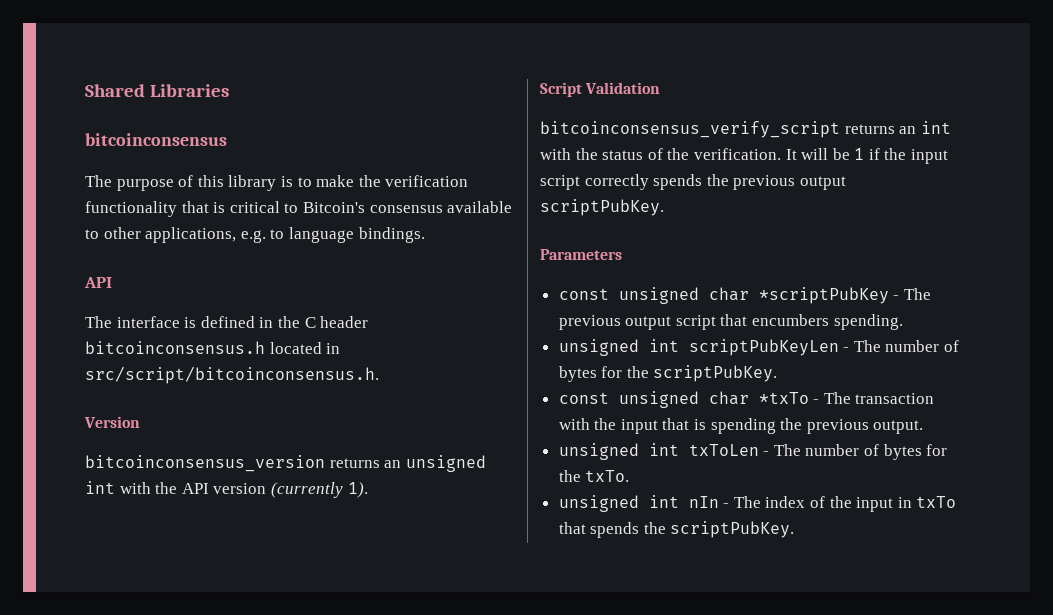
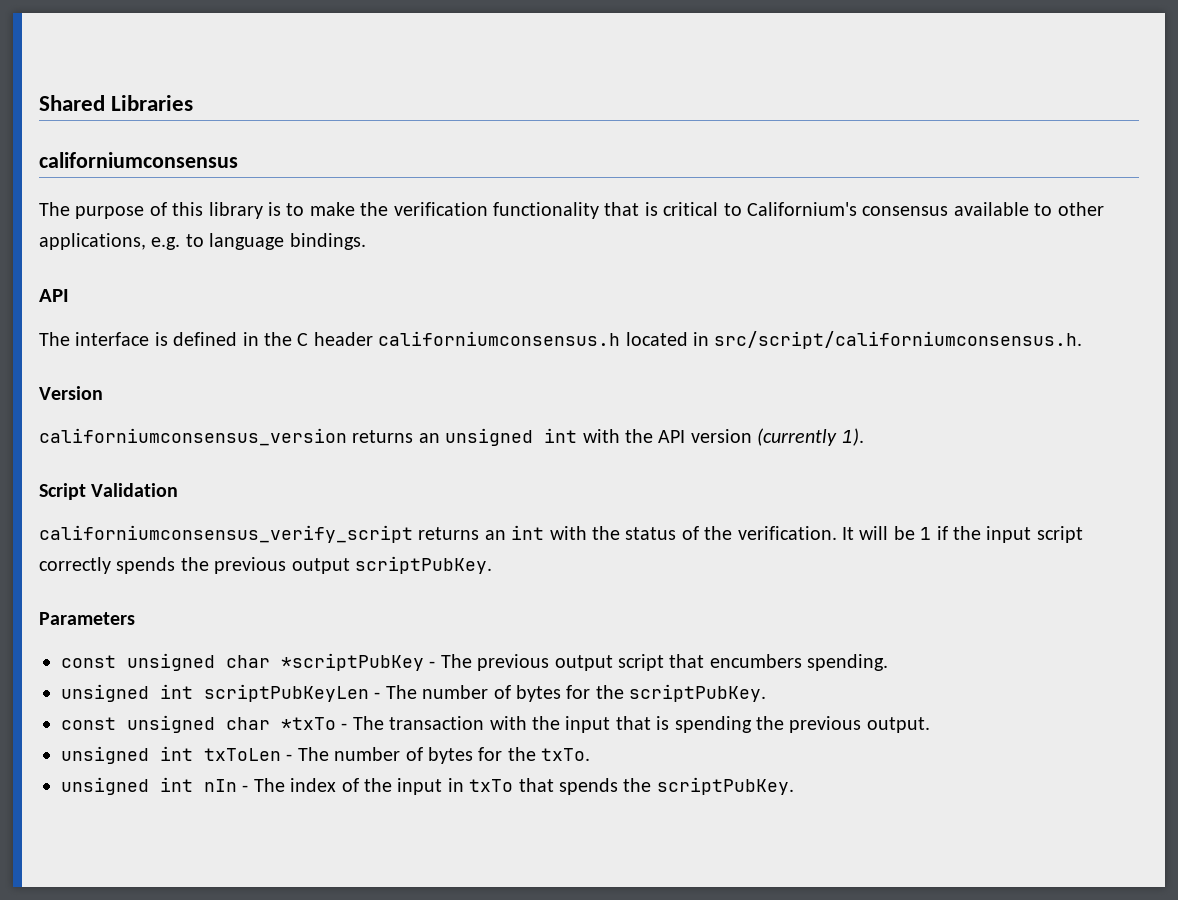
[85,133,227,146] bitcoinconsensus -> [39,152,238,168] californiumconsensus
[302,202,365,213] Bitcoin's -> [746,202,857,216] Californium's
[85,341,265,354] bitcoinconsensus.h -> [378,331,621,346] californiumconsensus.h
[85,366,379,384] src/script/bitcoinconsensus.h. -> [714,331,1083,349] src/script/californiumconsensus.h.
[85,455,325,472] bitcoinconsensus_version -> [39,428,347,446] californiumconsensus_version
[540,121,840,138] bitcoinconsensus_verify_script -> [39,525,413,543] californiumconsensus_verify_script

